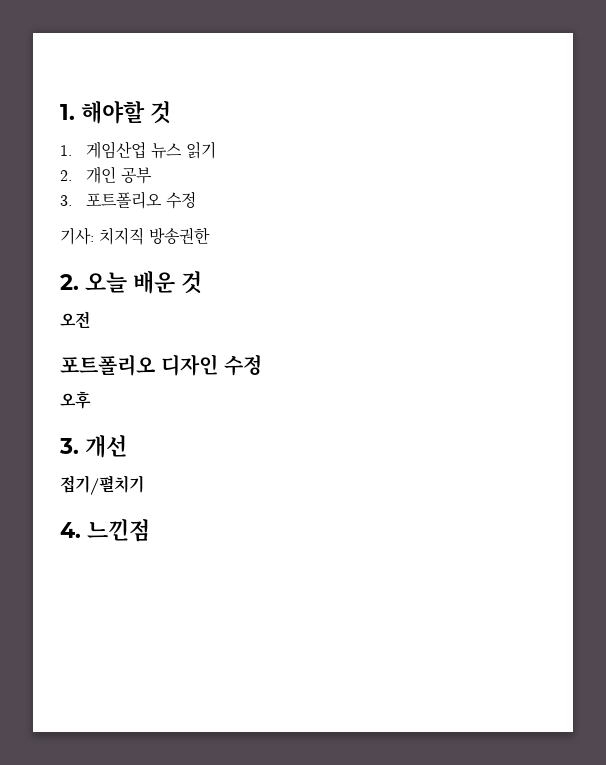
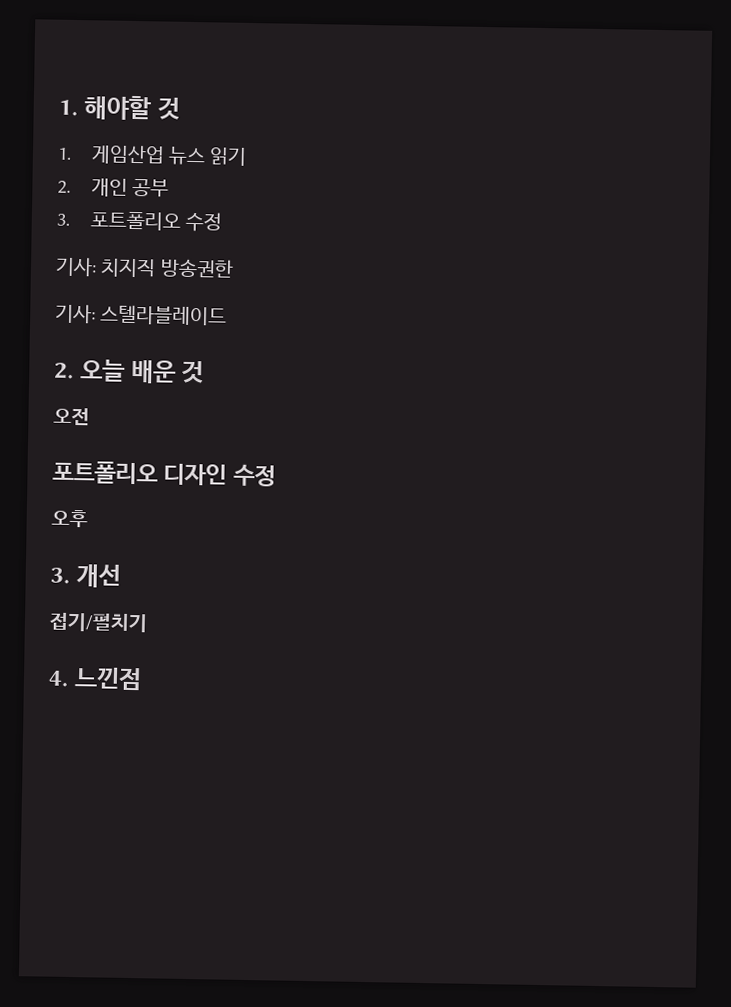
(210, 235) none -> [55,303,228,326] // 기사: 스텔라블레이드

